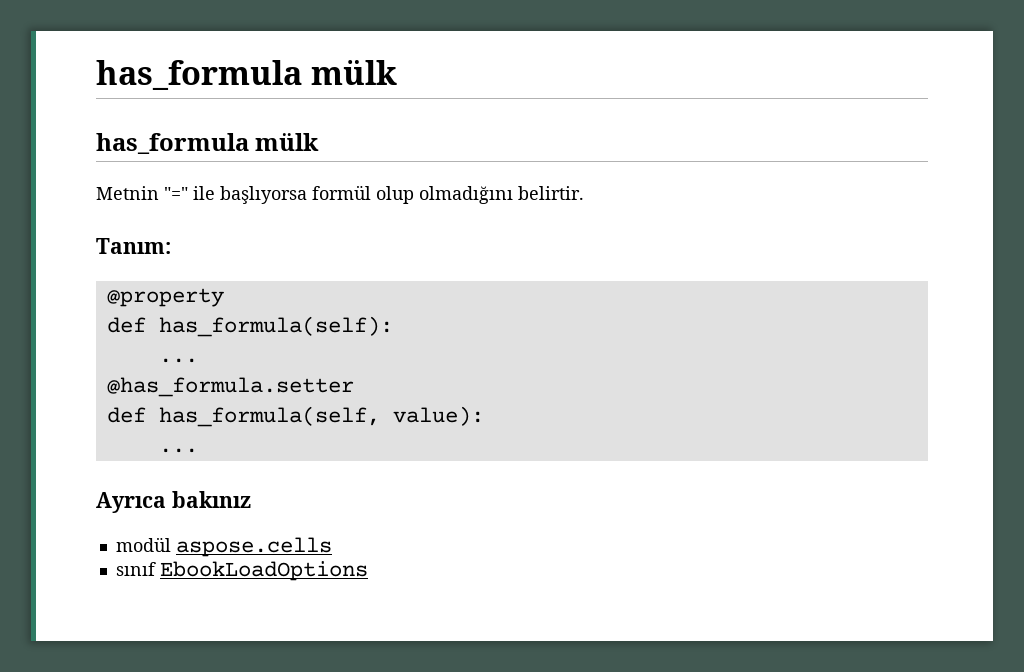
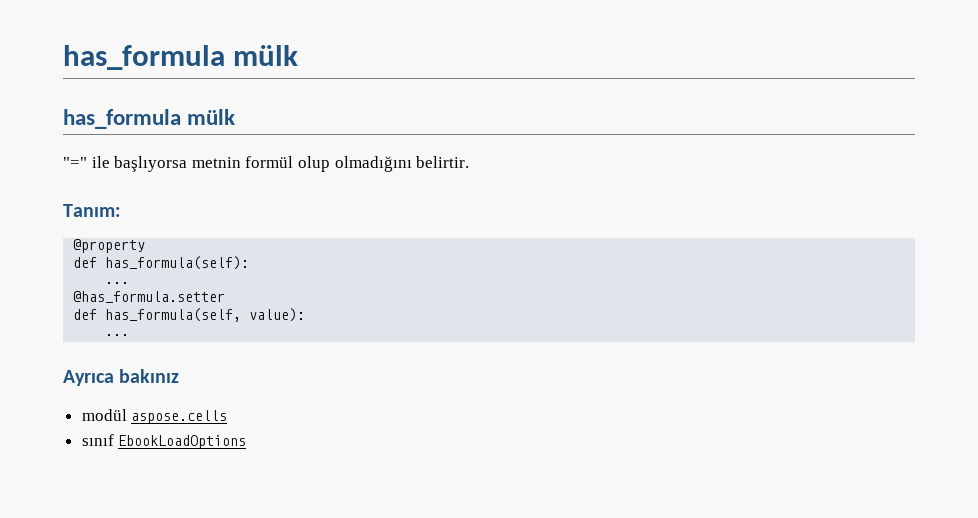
[96,186,159,200] Metnin -> (236, 117) none
(307, 195) none -> [191,157,241,168] metnin

